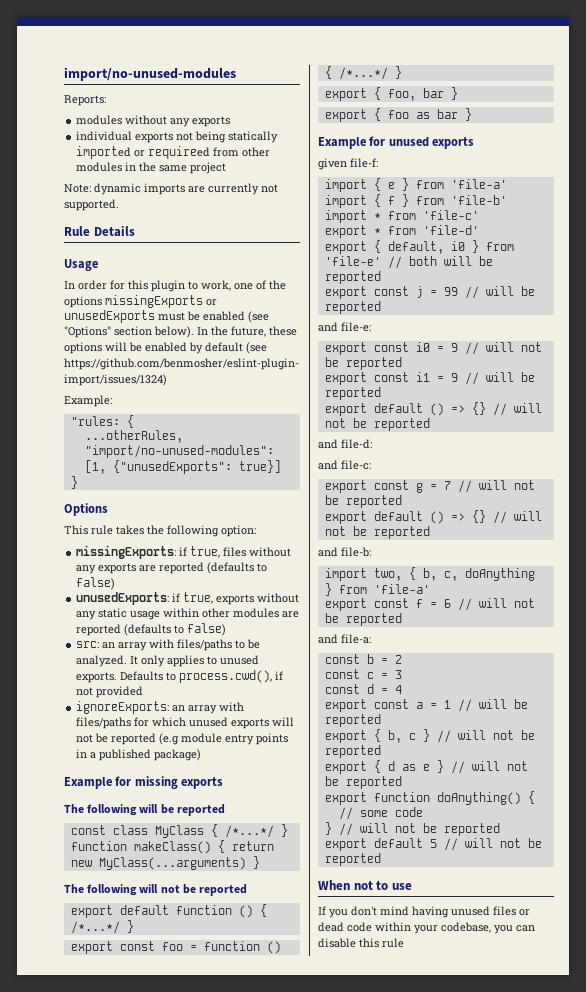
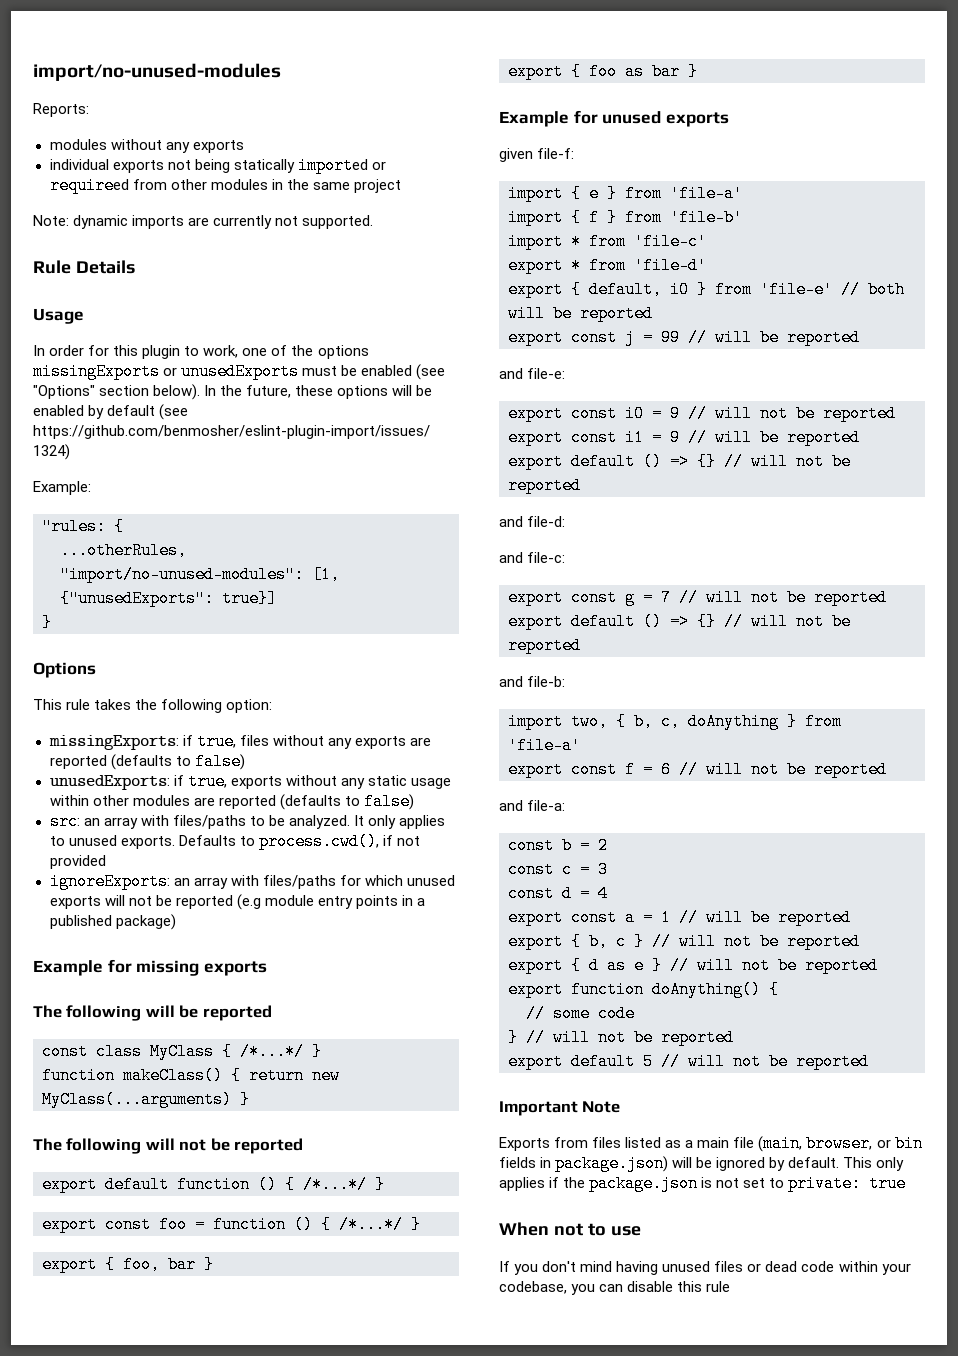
(381, 859) none -> [499,1101,621,1116] [499,1135,923,1152] [499,1155,905,1172] [499,1175,907,1192] // Important Note // Exports from files listed as a main file (main, browser, or bin fields in package.json) will be ignored by default. This only applies if the package.json is not set to private: true

